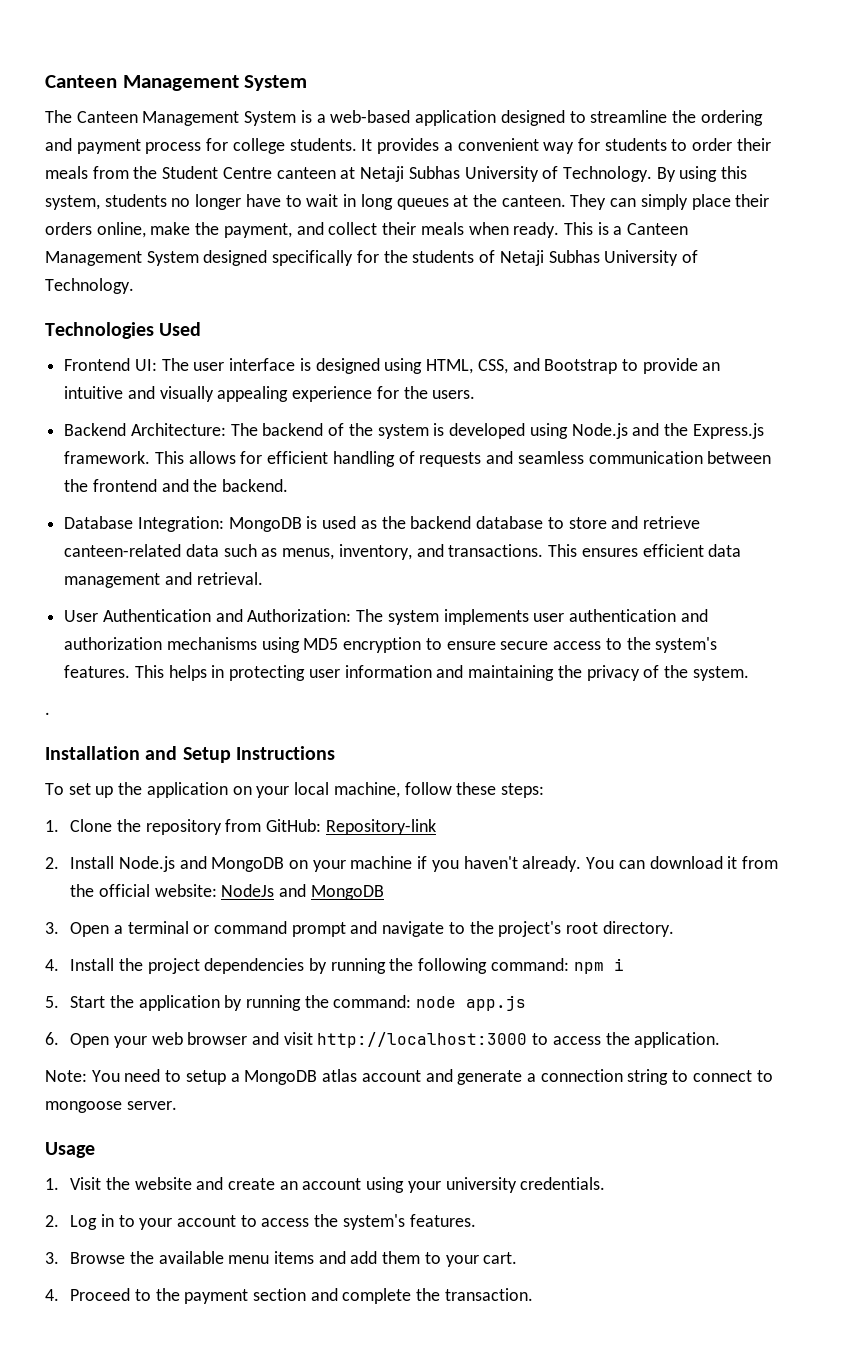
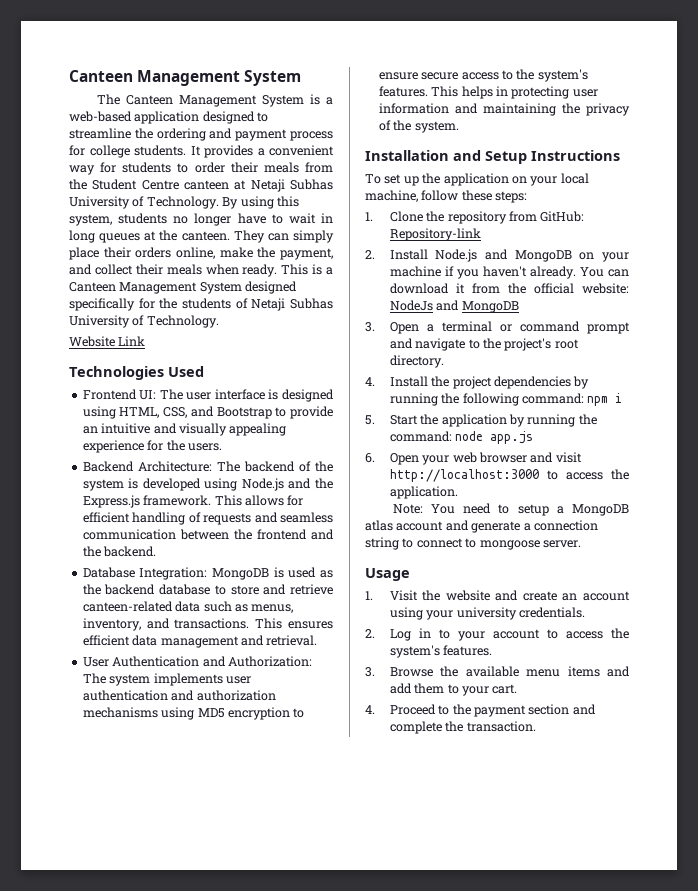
(134, 286) none -> [69,336,146,347] // Website Link
[45,712,50,715] // . -> (459, 127) none

